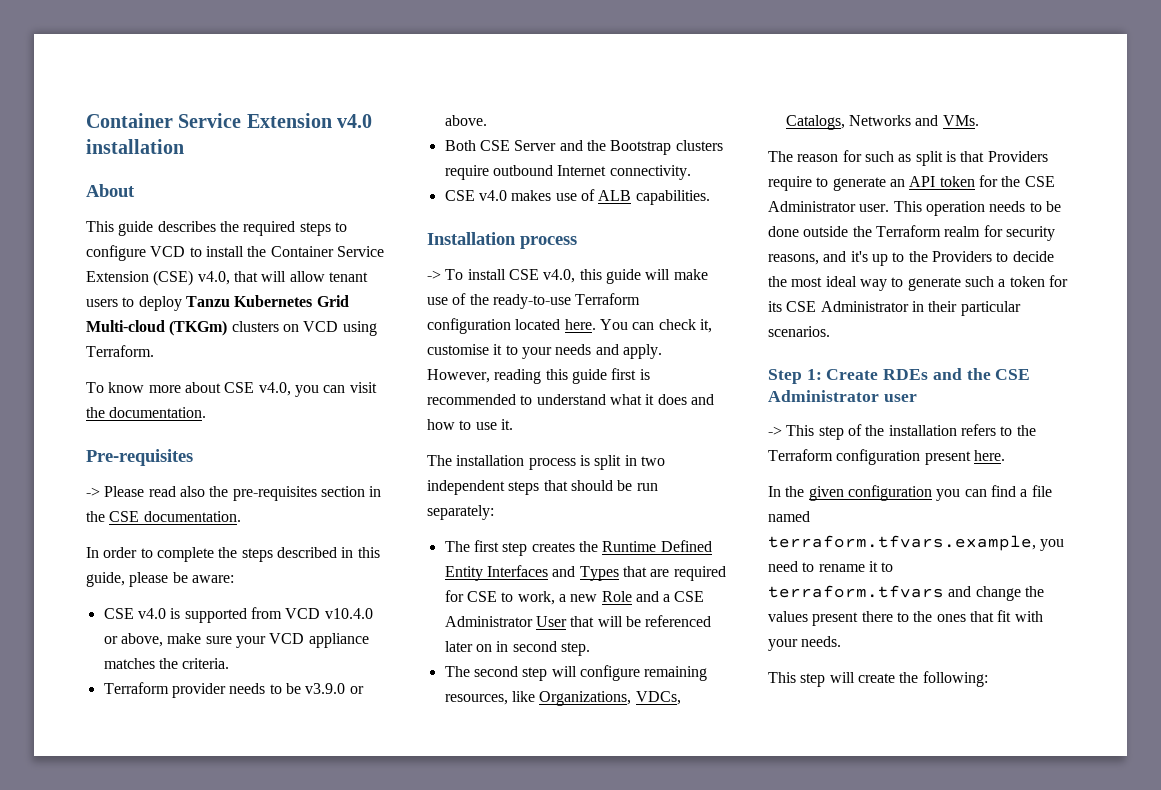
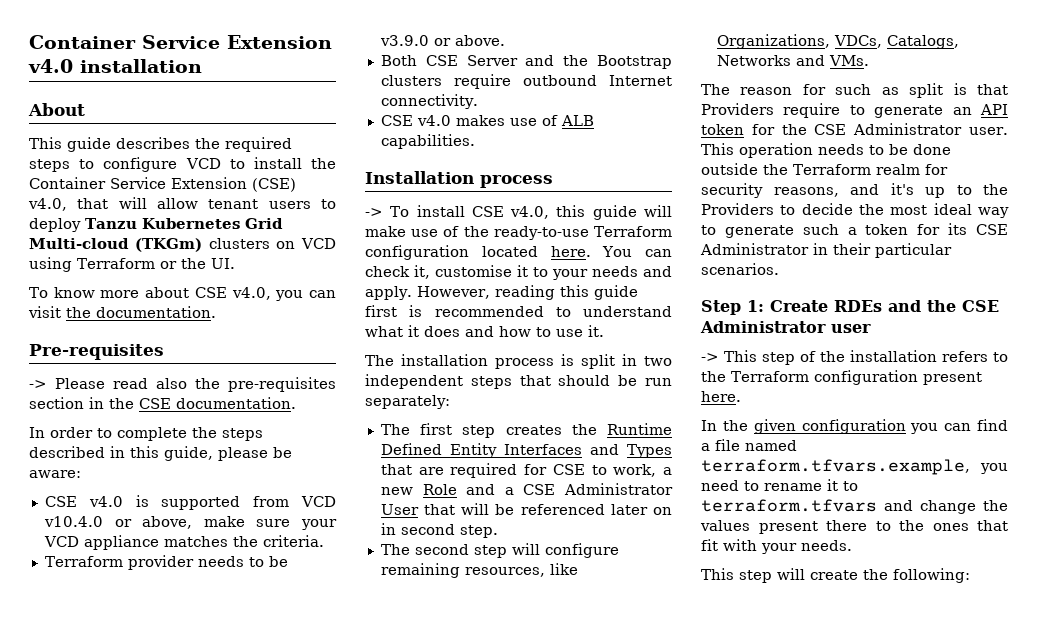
[86,345,154,357] Terraform. -> [77,258,235,269] Terraform or the UI.

